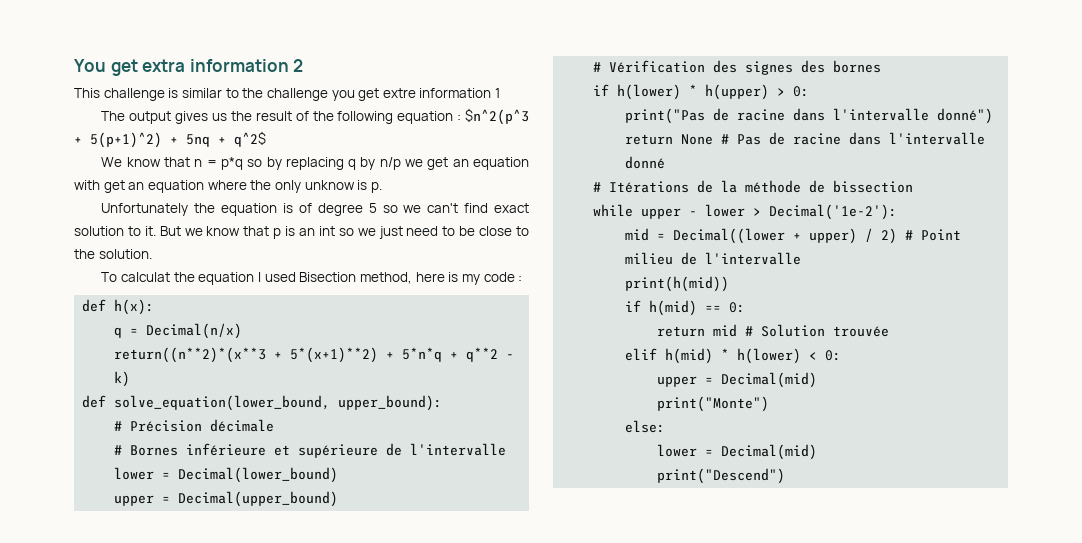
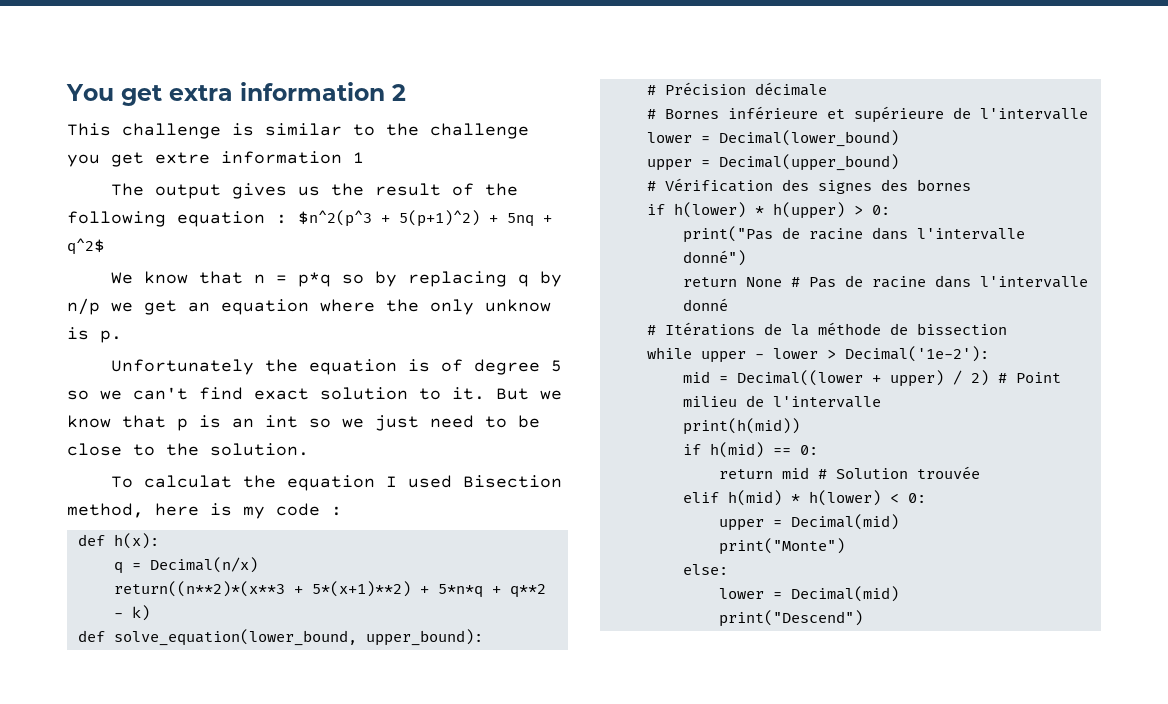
[74,180,204,193] with get an equation -> (309, 307) none

